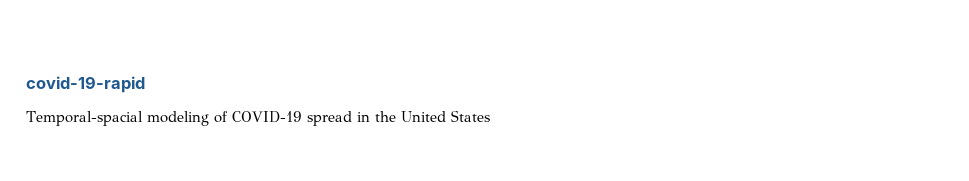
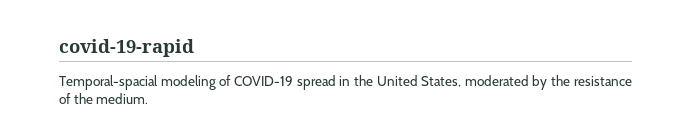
[450,110,490,122] States -> [421,75,632,90] [59,93,149,104] States, moderated by the resistance of the medium.

